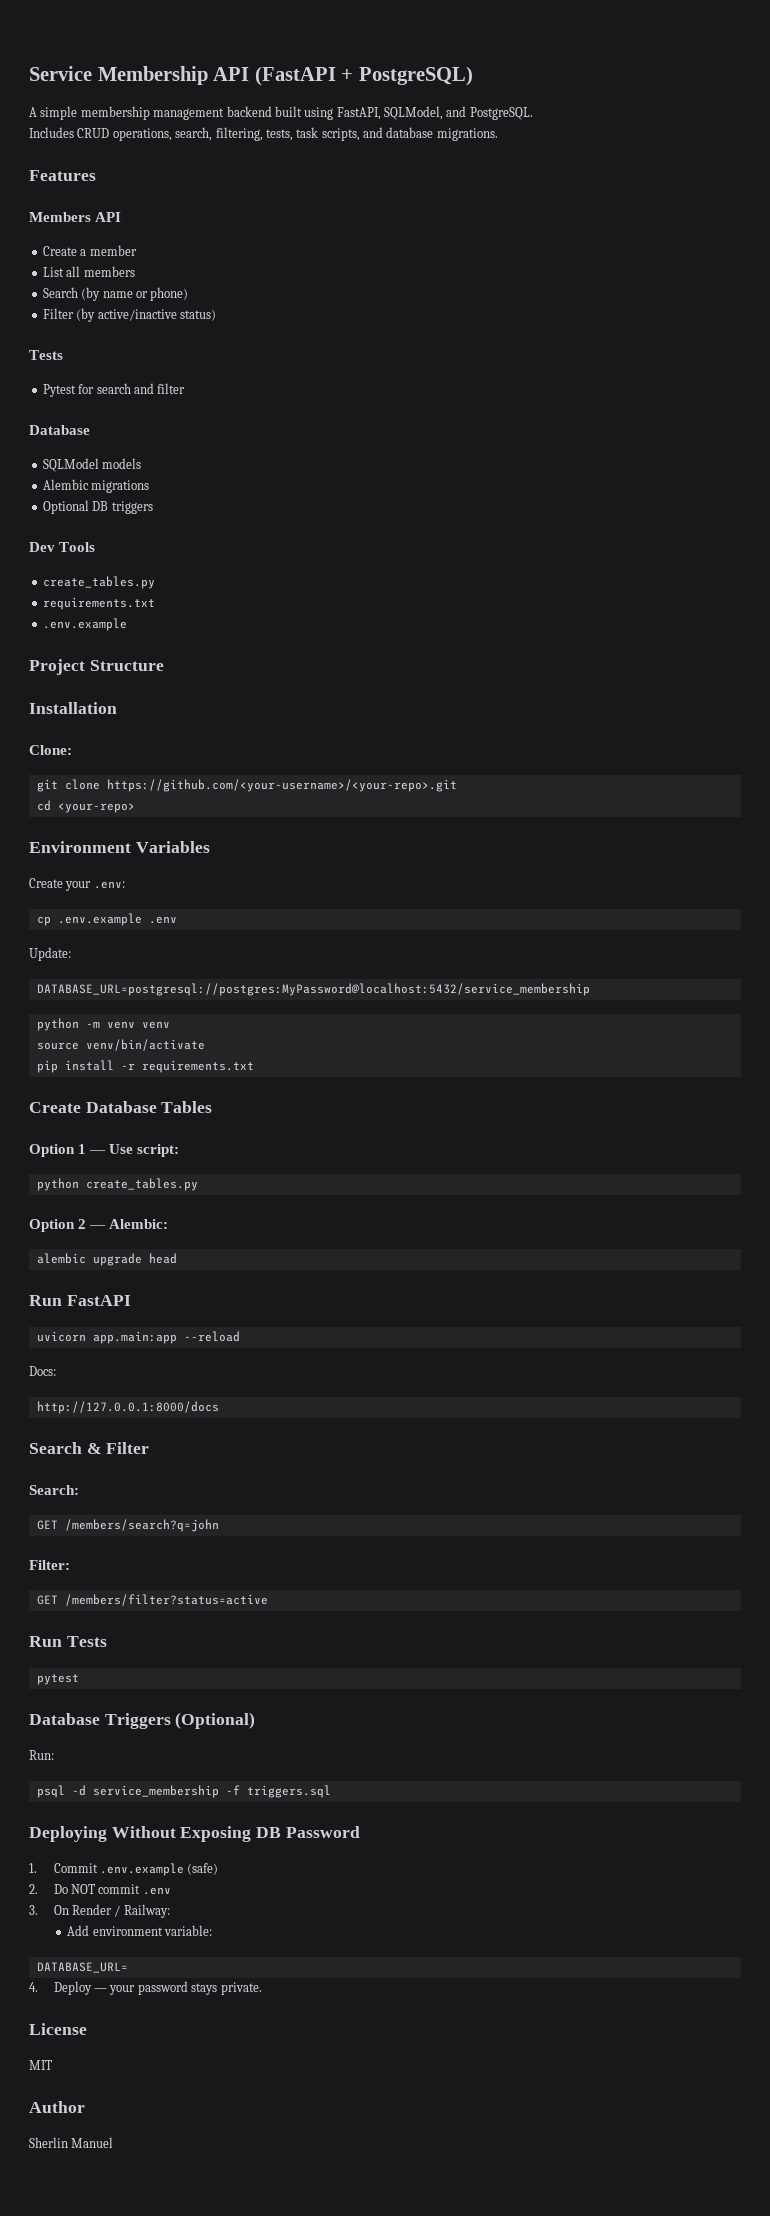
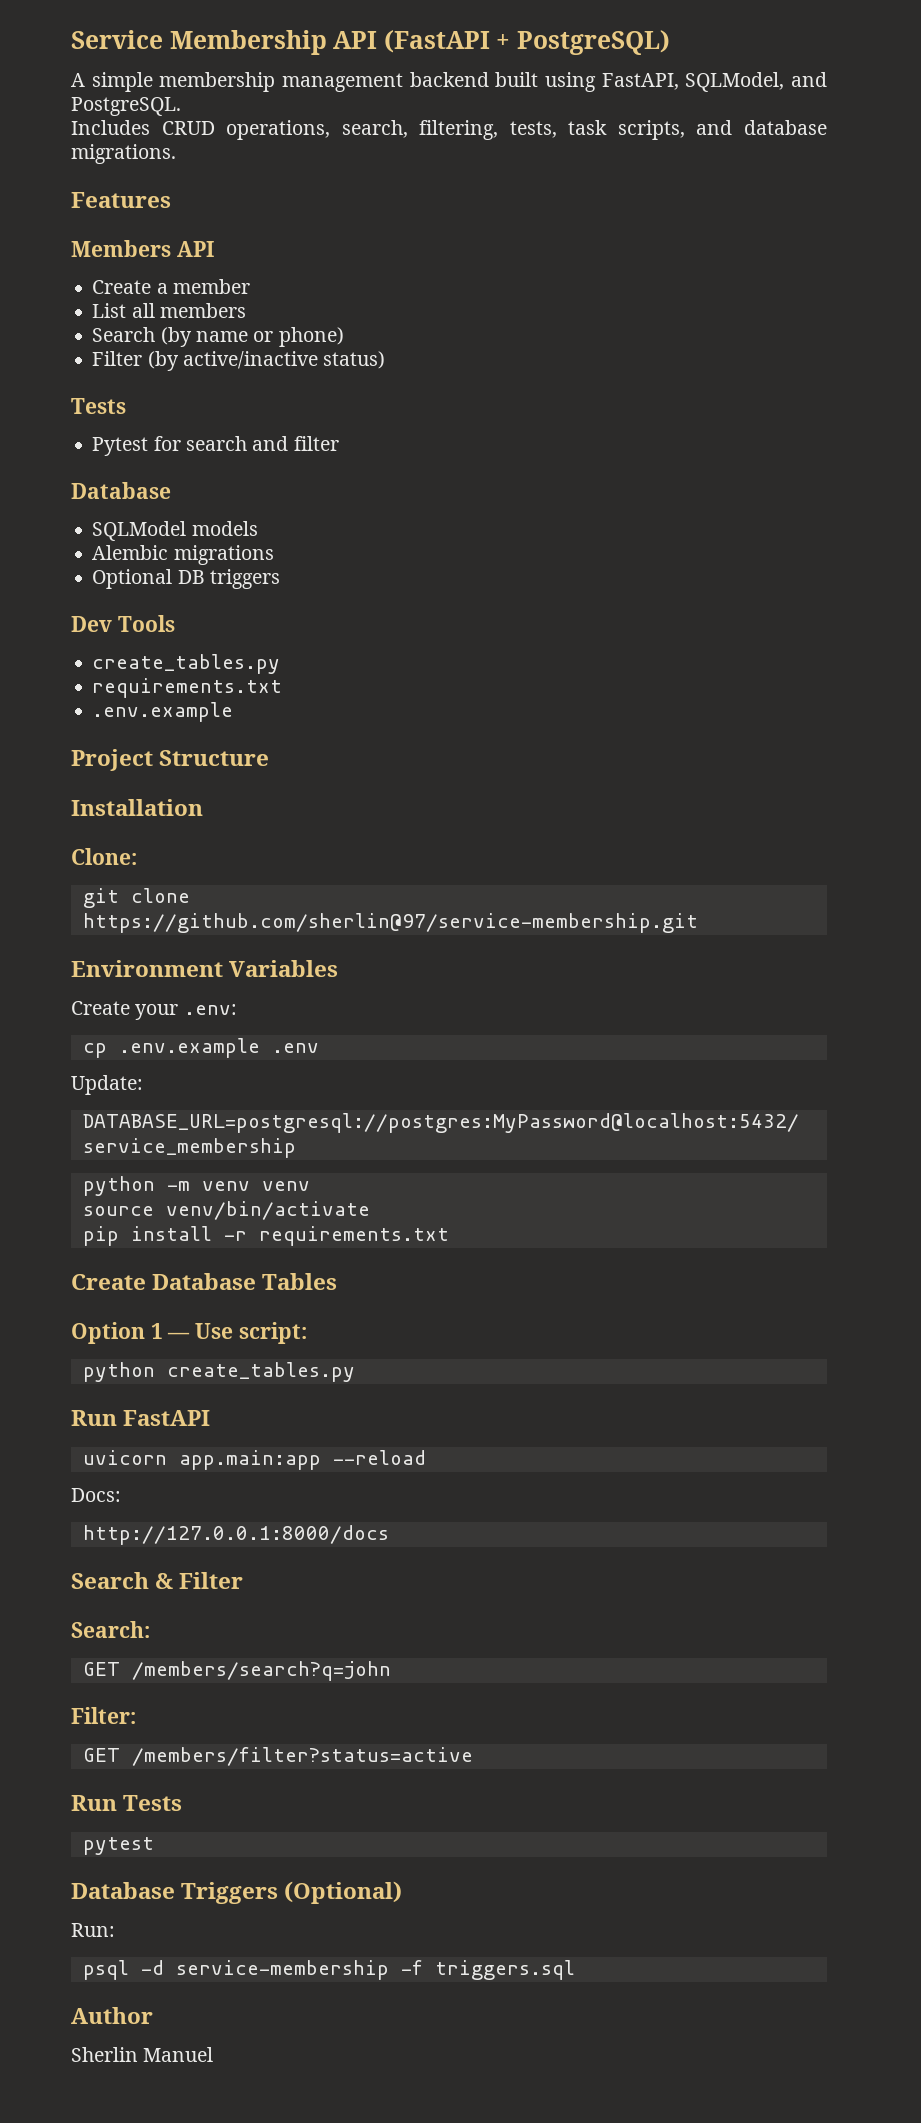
[106,779,457,792] [36,800,135,813] https://github.com/<your-username>/<your-repo>.git // cd <your-repo> -> [82,913,698,933] https://github.com/sherlin@97/service-membership.git
[29,1219,169,1232] [36,1253,177,1266] // Option 2 — Alembic: // alembic upgrade head -> (355, 1372) none
[92,1785,219,1798] service_membership -> [175,1960,389,1980] service-membership
[29,1826,360,1842] [29,1863,219,1876] [29,1884,171,1895] [29,1904,170,1918] [67,1925,213,1936] [36,1962,128,1973] [29,1981,262,1995] [29,2023,87,2035] [29,2060,52,2070] // Deploying Without Exposing DB Password // 1. Commit .env.example (safe) // 2. Do NOT commit .env // 3. On Render / Railway: // Add environment variable: // DATABASE_URL= // 4. Deploy — your password stays private. // License // MIT -> (575, 1970) none

